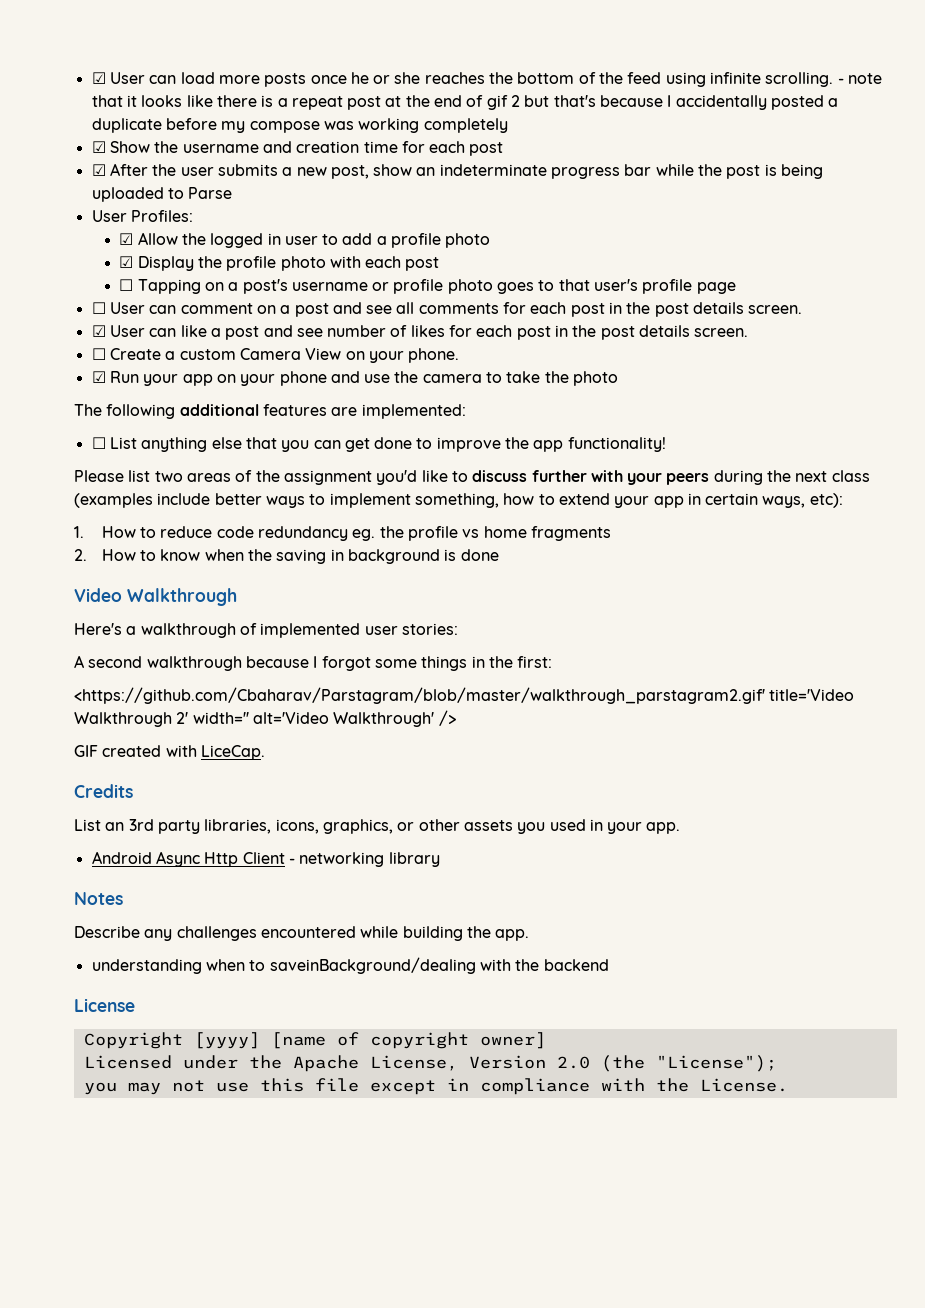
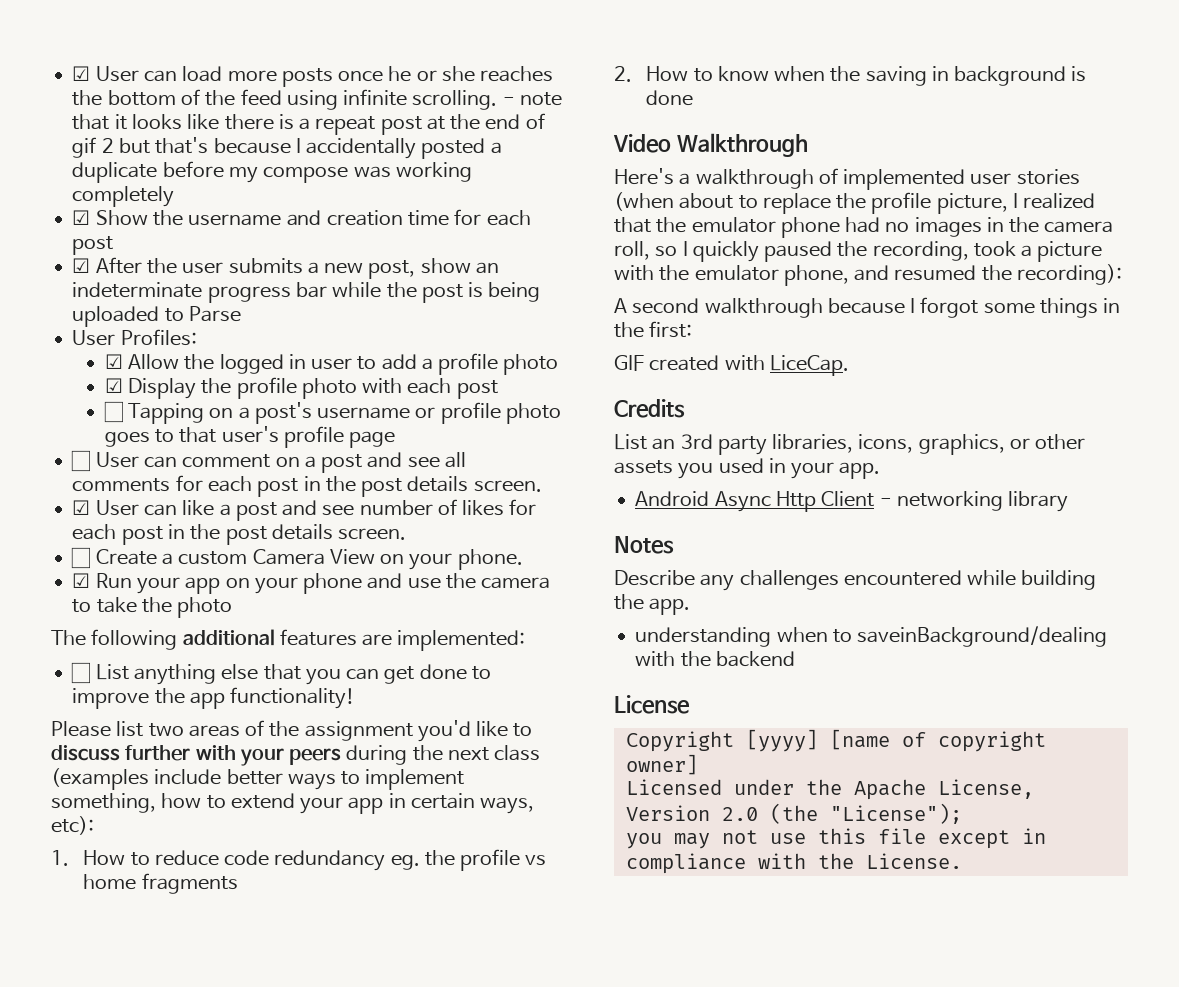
[401,623,458,635] stories: -> [1016,169,1080,185] [614,192,1096,214] [614,217,1114,238] [614,241,1103,262] [614,264,1122,286] stories (when about to replace the profile picture, I realized that the emulator phone had no images in the camera roll, so I quickly paused the recording, took a picture with the emulator phone, and resumed the recording):
[74,687,855,704] [74,710,456,727] // <https://github.com/Cbaharav/Parstagram/blob/master/walkthrough_parstagram2.gif' title='Video Walkthrough 2' width='' alt='Video Walkthrough' /> -> (693, 329) none

